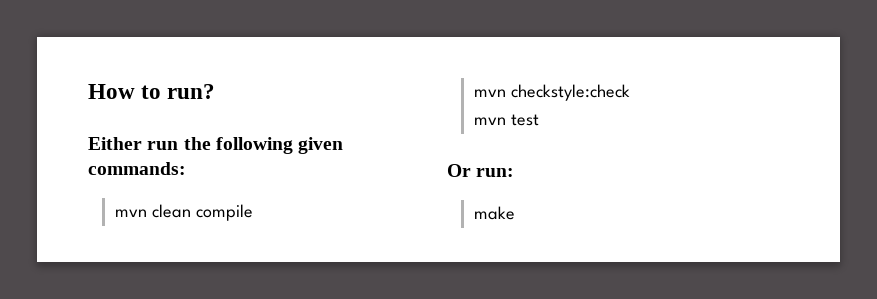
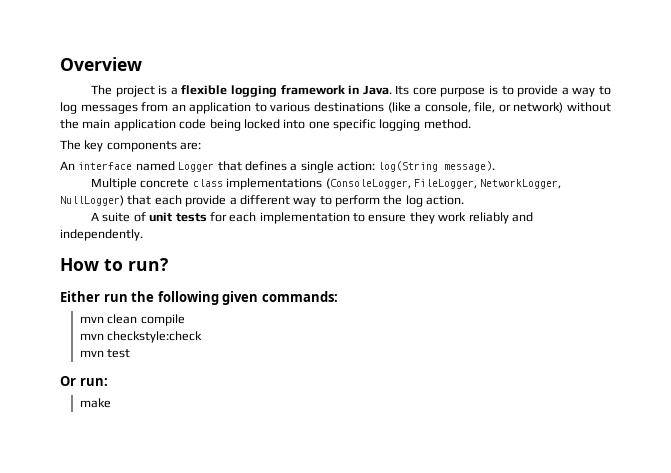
(88, 91) none -> [60,57,142,71] [91,85,611,97] [60,102,611,114] [60,119,471,131] [60,140,202,152] [60,161,496,173] [91,178,562,190] [60,195,465,207] [91,212,533,224] [60,229,143,241] Overview // The project is a flexible logging framework in Java. Its core purpose is to provide a way to log messages from an application to various destinations (like a console, file, or network) without the main application code being locked into one specific logging method. // The key components are: // An interface named Logger that defines a single action: log(String message). // Multiple concrete class implementations (ConsoleLogger, FileLogger, NetworkLogger, NullLogger) that each provide a different way to perform the log action. // A suite of unit tests for each implementation to ensure they work reliably and independently. //

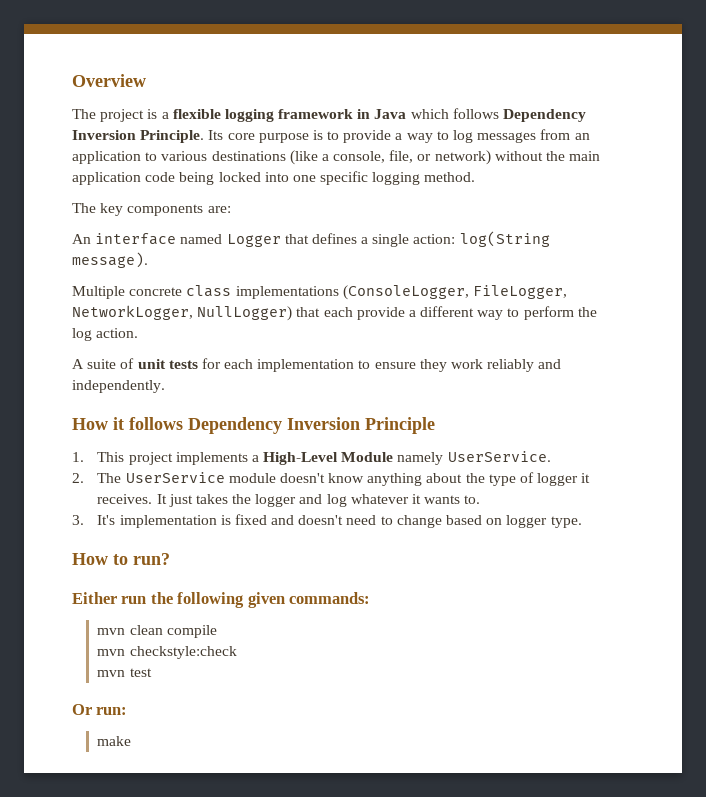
[362,85,392,95] Java. -> [374,108,587,122] [72,130,205,143] Java which follows Dependency Inversion Principle.
(143, 235) none -> [72,417,435,434] [72,451,551,465] [72,472,591,486] [97,494,481,507] [72,514,582,528] // How it follows Dependency Inversion Principle // 1. This project implements a High-Level Module namely UserService. // 2. The UserService module doesn't know anything about the type of logger it receives. It just takes the logger and log whatever it wants to. // 3. It's implementation is fixed and doesn't need to change based on logger type.

